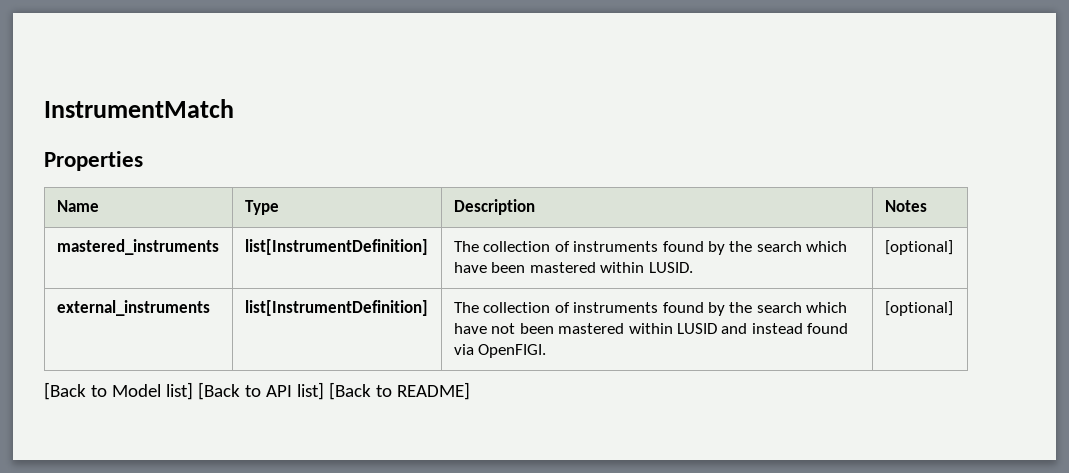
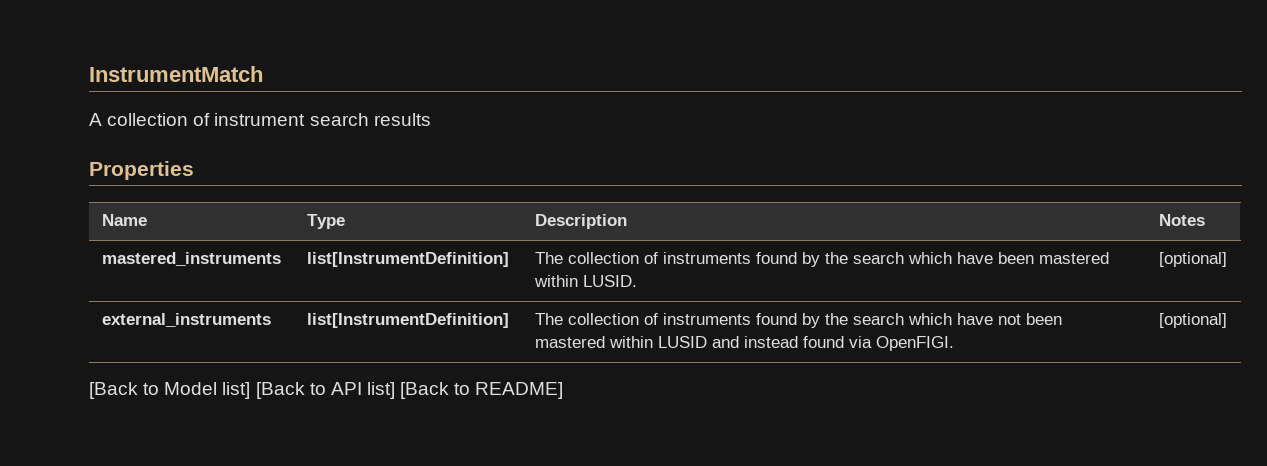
(234, 108) none -> [89,113,431,126] // A collection of instrument search results

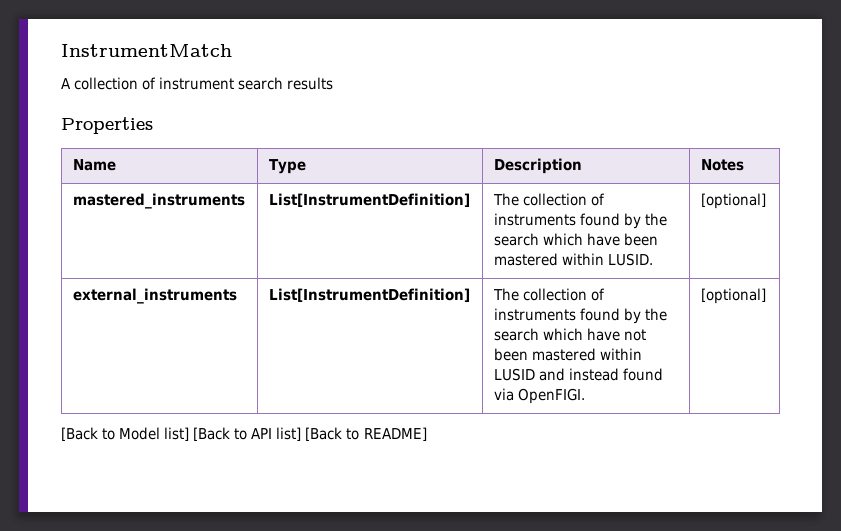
[306,252,509,267] list[InstrumentDefinition] -> [268,193,470,207] List[InstrumentDefinition]
[306,313,509,328] list[InstrumentDefinition] -> [268,288,470,302] List[InstrumentDefinition]

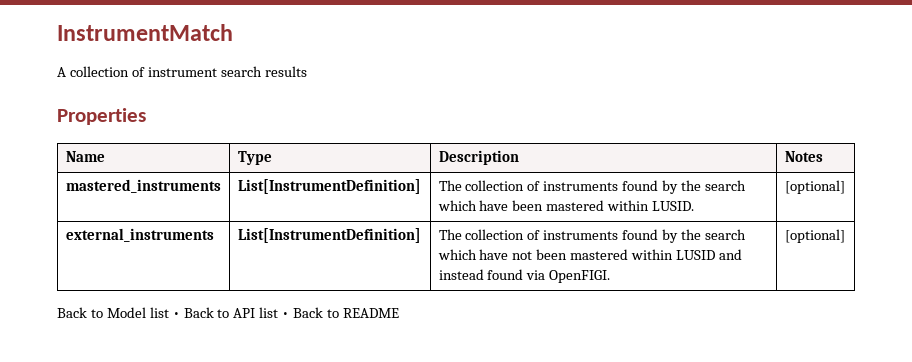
[61,427,98,441] [Back -> [57,307,87,318] Back
[164,427,427,441] list] [Back to API list] [Back to README] -> [149,307,399,318] list • Back to API list • Back to README

